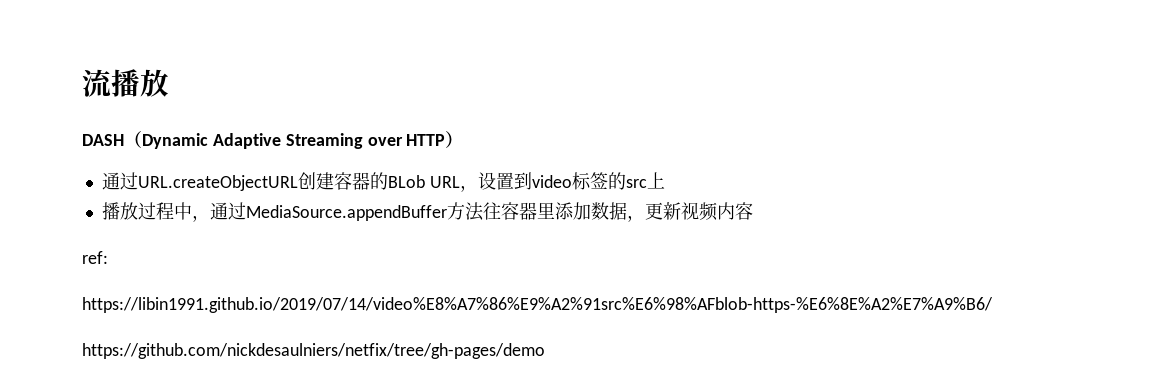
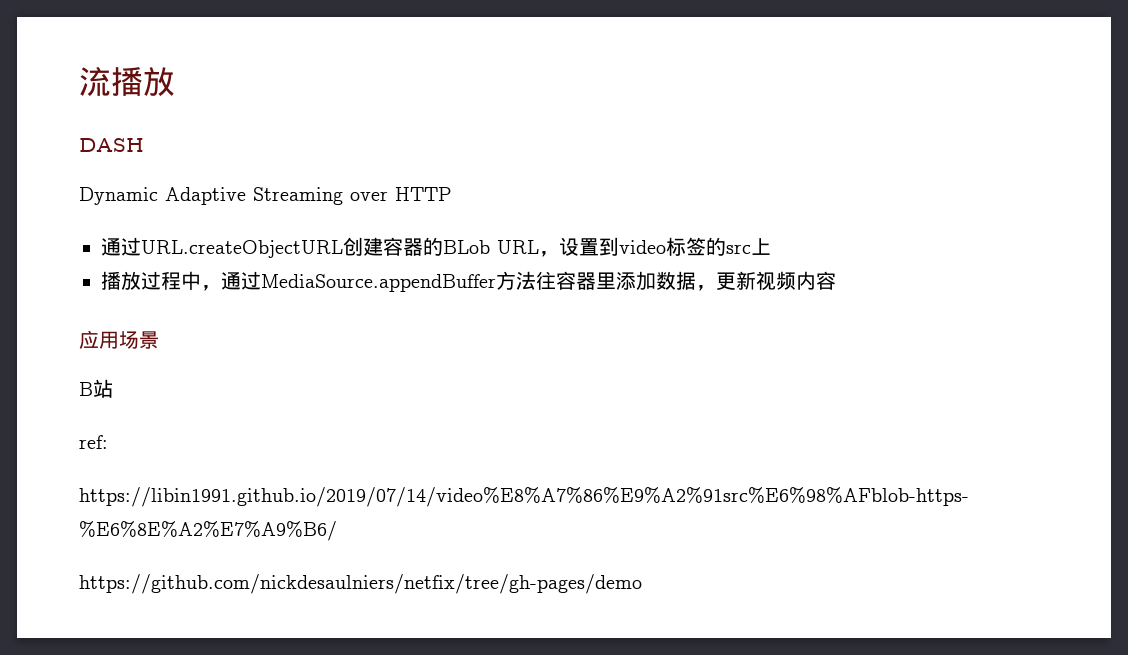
[124,130,142,148] （ -> (144, 145) //
[445,130,464,148] ） -> (452, 194) none
(753, 211) none -> [79,330,159,349] [79,379,113,398] // 应用场景 // B站

